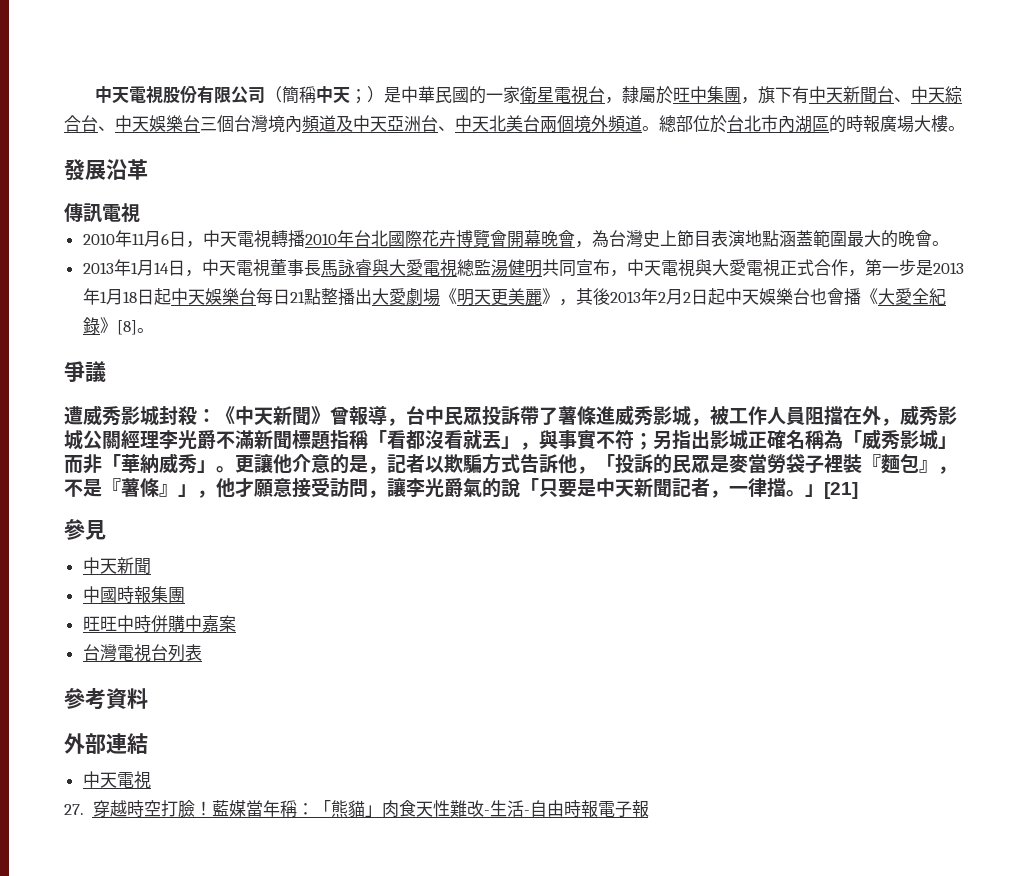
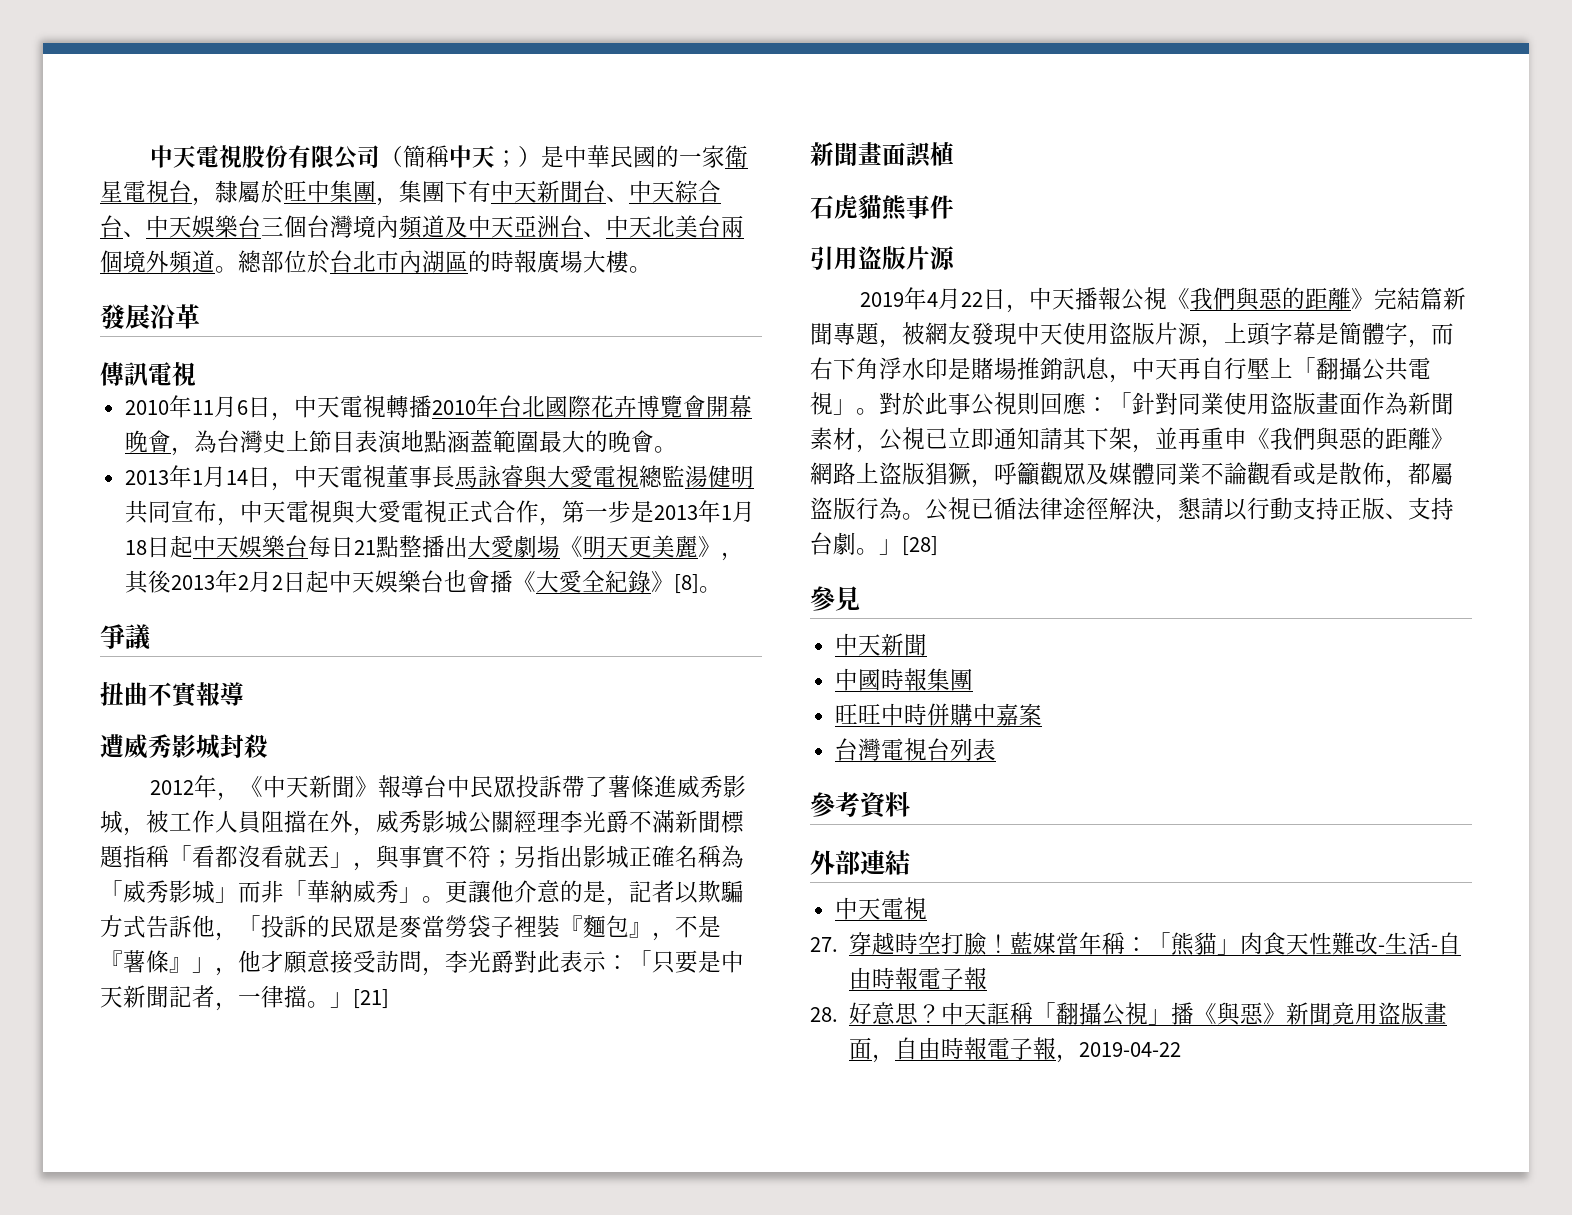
[757,86,775,104] 旗 -> [399,180,445,203] 集團
(106, 371) none -> [100,682,244,708] // 扭曲不實報導
[197,409,216,423] ： -> [150,775,241,801] // 2012年，
[330,406,406,426] 曾報導， -> [378,775,425,798] 報導
[387,478,520,498] 讓李光爵氣的說 -> [445,950,629,974] 李光爵對此表示：
(858, 490) none -> [810,142,954,167] [810,194,954,221] [810,246,956,270] [860,287,1467,313] [810,322,1454,348] [810,357,1431,383] [810,392,1454,416] [810,427,1454,453] [810,462,1454,488] [810,497,1454,523] [810,532,938,556] // 新聞畫面誤植 // 石虎貓熊事件 // 引用盜版片源 // 2019年4月22日，中天播報公視《我們與惡的距離》完結篇新聞專題，被網友發現中天使用盜版片源，上頭字幕是簡體字，而右下角浮水印是賭場推銷訊息，中天再自行壓上「翻攝公共電視」。對於此事公視則回應：「針對同業使用盜版畫面作為新聞素材，公視已立即通知請其下架，並再重申《我們與惡的距離》網路上盜版猖獗，呼籲觀眾及媒體同業不論觀看或是散佈，都屬盜版行為。公視已循法律途徑解決，懇請以行動支持正版、支持台劇。」[28]
(649, 808) none -> [810,1002,1448,1026] [849,1037,1182,1063] // 28.好意思？中天誆稱「翻攝公視」播《與惡》新聞竟用盜版畫面，自由時報電子報，2019-04-22

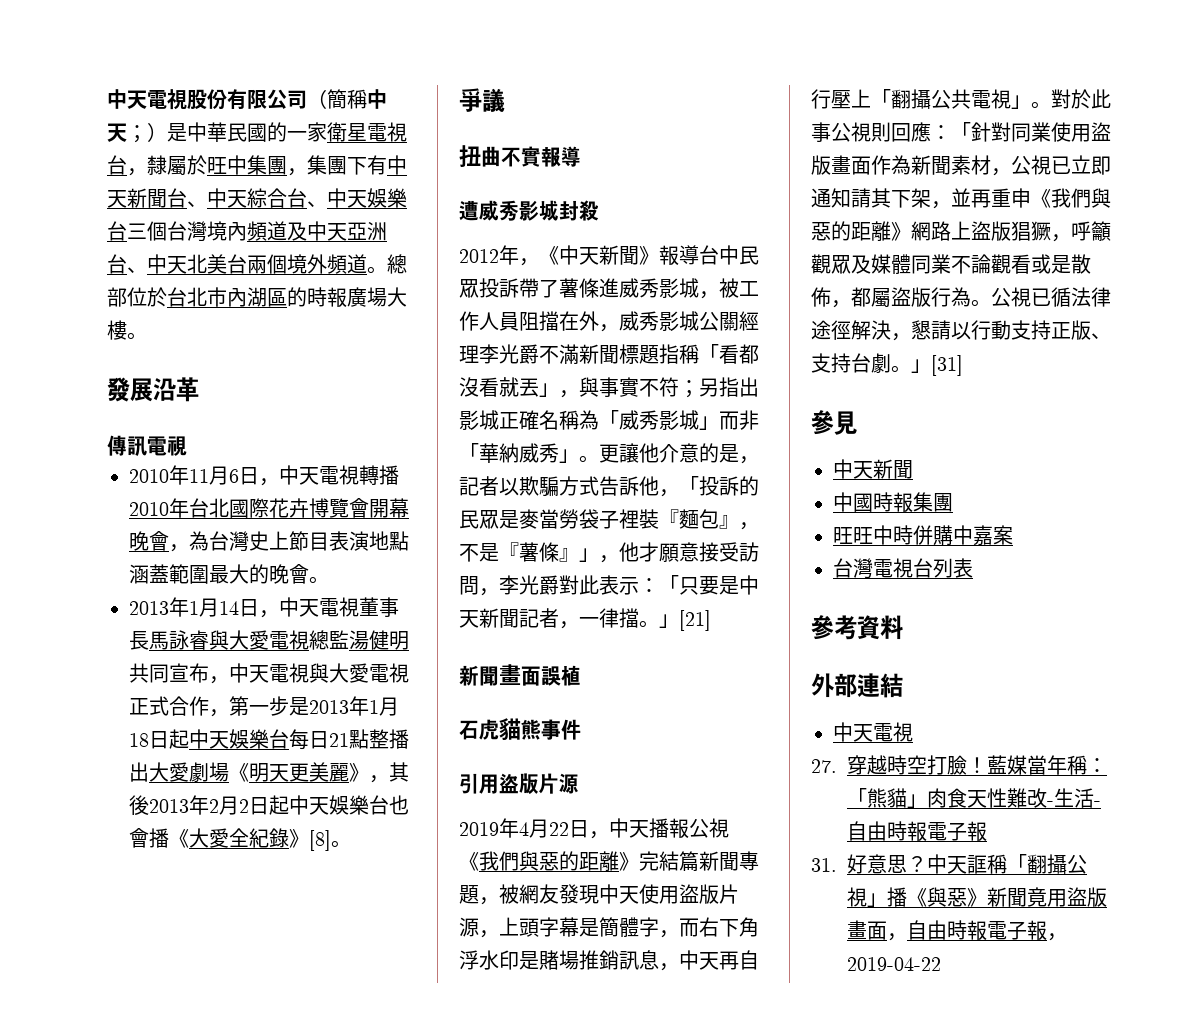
[902,536,938,556] [28] -> [931,355,963,376] [31]
[810,1007,838,1022] 28. -> [811,858,837,872] 31.

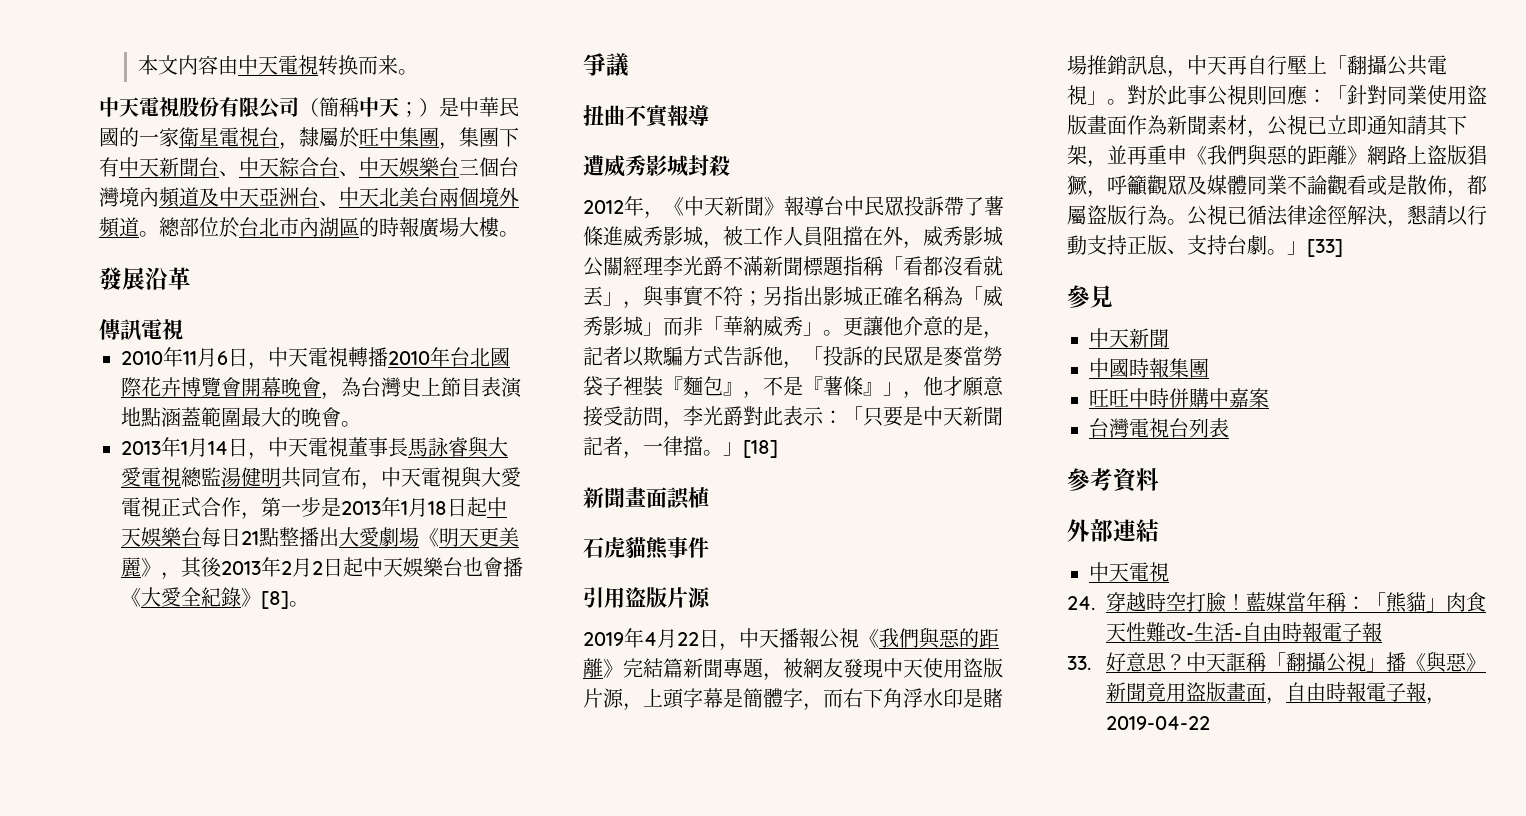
(107, 99) none -> [137,55,418,76] 本文内容由中天電視转换而来。 //
[679,610,711,631] [21] -> [743,440,778,458] [18]
[931,355,963,376] [31] -> [1307,239,1343,257] [33]
[811,759,837,773] 27. -> [1067,596,1095,610] 24.
[811,858,837,872] 31. -> [1067,656,1091,670] 33.

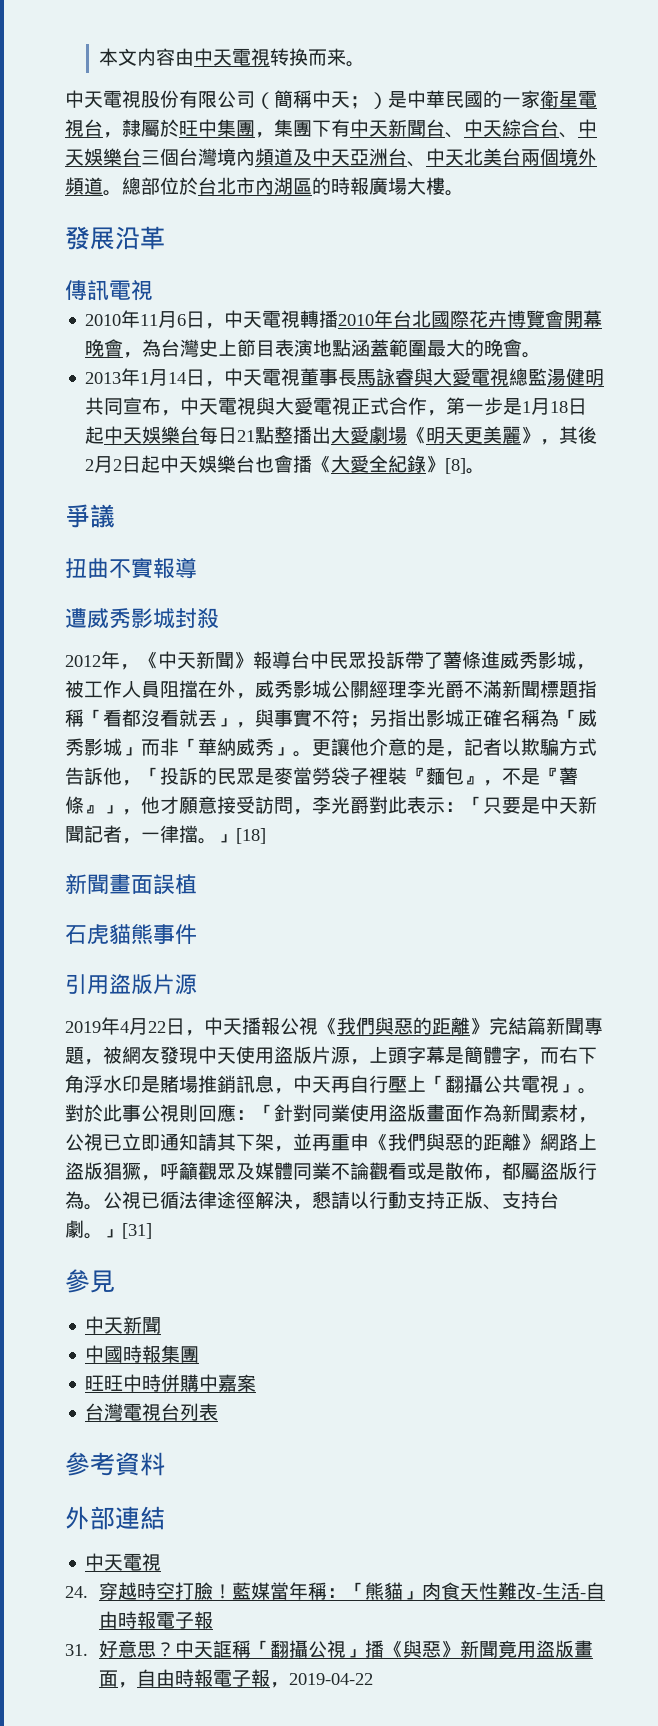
[341,497,401,517] 2013年 -> (523, 406) none
[221,557,281,577] 2013年 -> (598, 435) none
[1307,239,1343,257] [33] -> [122,1223,152,1239] [31]
[1067,656,1091,670] 33. -> [65,1644,88,1656] 31.

